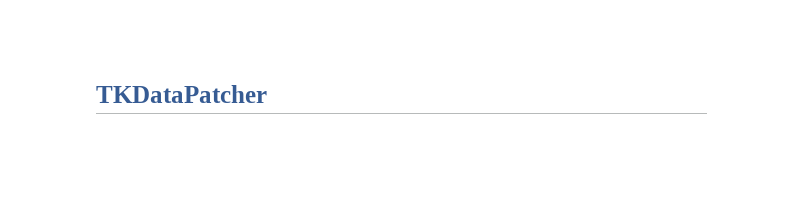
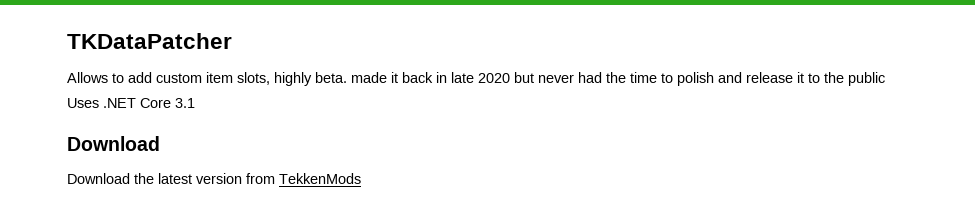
(267, 94) none -> [67,72,885,86] [67,98,195,108] [67,136,160,151] [67,173,361,184] // Allows to add custom item slots, highly beta. made it back in late 2020 but never had the time to polish and release it to the public Uses .NET Core 3.1 // Download // Download the latest version from TekkenMods

